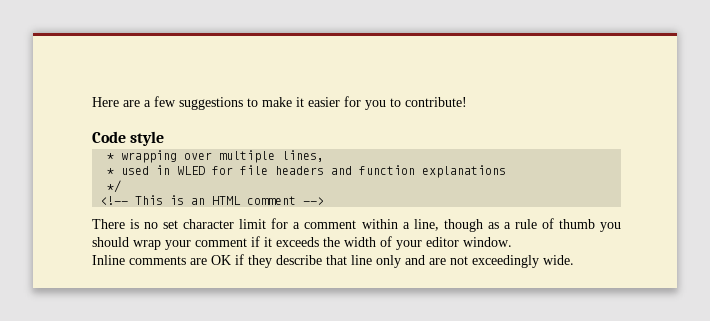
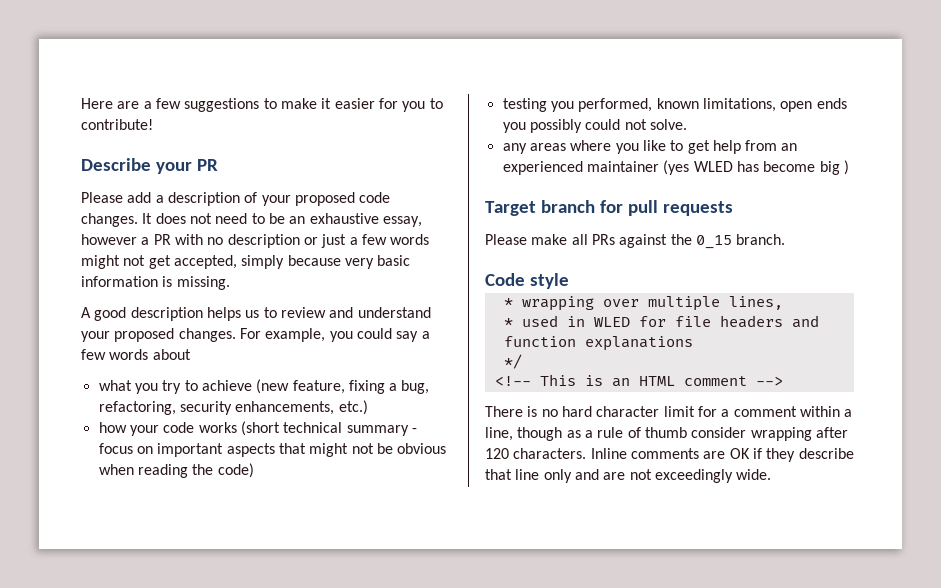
(467, 102) none -> [81,158,218,174] [81,192,391,206] [81,213,422,227] [81,234,430,248] [81,255,411,269] [81,276,230,290] [81,307,431,321] [81,328,430,342] [81,349,191,360] [98,379,430,394] [98,400,368,415] [98,421,417,436] [98,443,447,457] [98,463,254,478] [502,98,847,112] [502,119,687,133] [502,140,798,154] [502,160,849,175] [485,200,733,216] [485,234,786,249] // Describe your PR // Please add a description of your proposed code changes. It does not need to be an exhaustive essay, however a PR with no description or just a few words might not get accepted, simply because very basic information is missing. // A good description helps us to review and understand your proposed changes. For example, you could say a few words about // what you try to achieve (new feature, fixing a bug, refactoring, security enhancements, etc.) // how your code works (short technical summary - focus on important aspects that might not be obvious when reading the code) // testing you performed, known limitations, open ends you possibly could not solve. // any areas where you like to get help from an experienced maintainer (yes WLED has become big ) // Target branch for pull requests // Please make all PRs against the 0_15 branch.
[163,220,179,229] set -> [561,406,592,417] hard
[599,222,621,232] [92,236,512,250] you should wrap your comment if it exceeds the width of your editor window. // -> [691,427,848,441] [485,448,587,459] consider wrapping after 120 characters.

